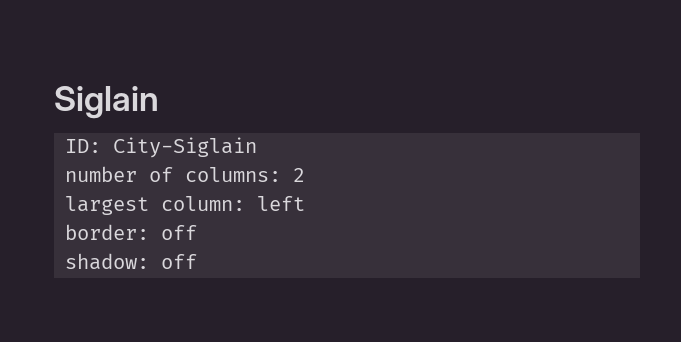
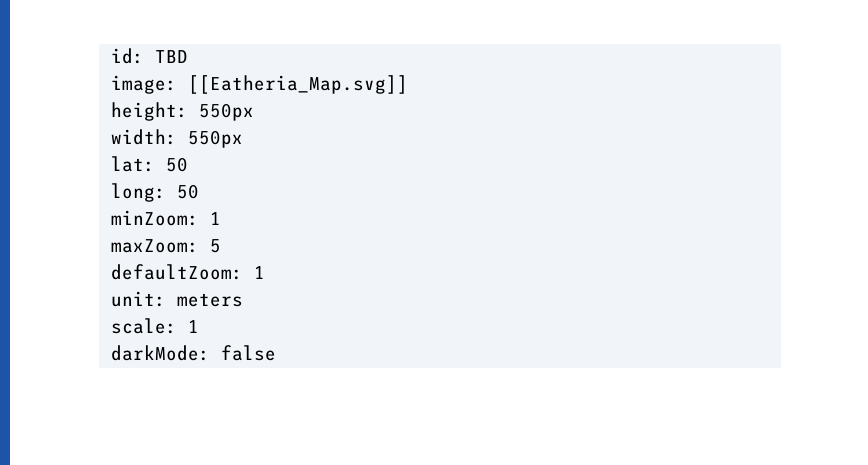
[54,86,159,119] [65,137,258,158] [65,166,306,182] [65,196,306,215] [65,224,198,240] [65,253,198,270] Siglain // ID: City-Siglain // number of columns: 2 // largest column: left // border: off // shadow: off -> [111,48,188,64] [111,75,408,94] [111,102,254,121] [111,129,243,148] [111,156,188,172] [111,183,199,202] [111,210,221,226] [111,239,221,253] [111,264,265,280] [111,291,243,307] [111,318,199,334] [111,345,276,361] id: TBD // image: [[Eatheria_Map.svg]] // height: 550px // width: 550px // lat: 50 // long: 50 // minZoom: 1 // maxZoom: 5 // defaultZoom: 1 // unit: meters // scale: 1 // darkMode: false

